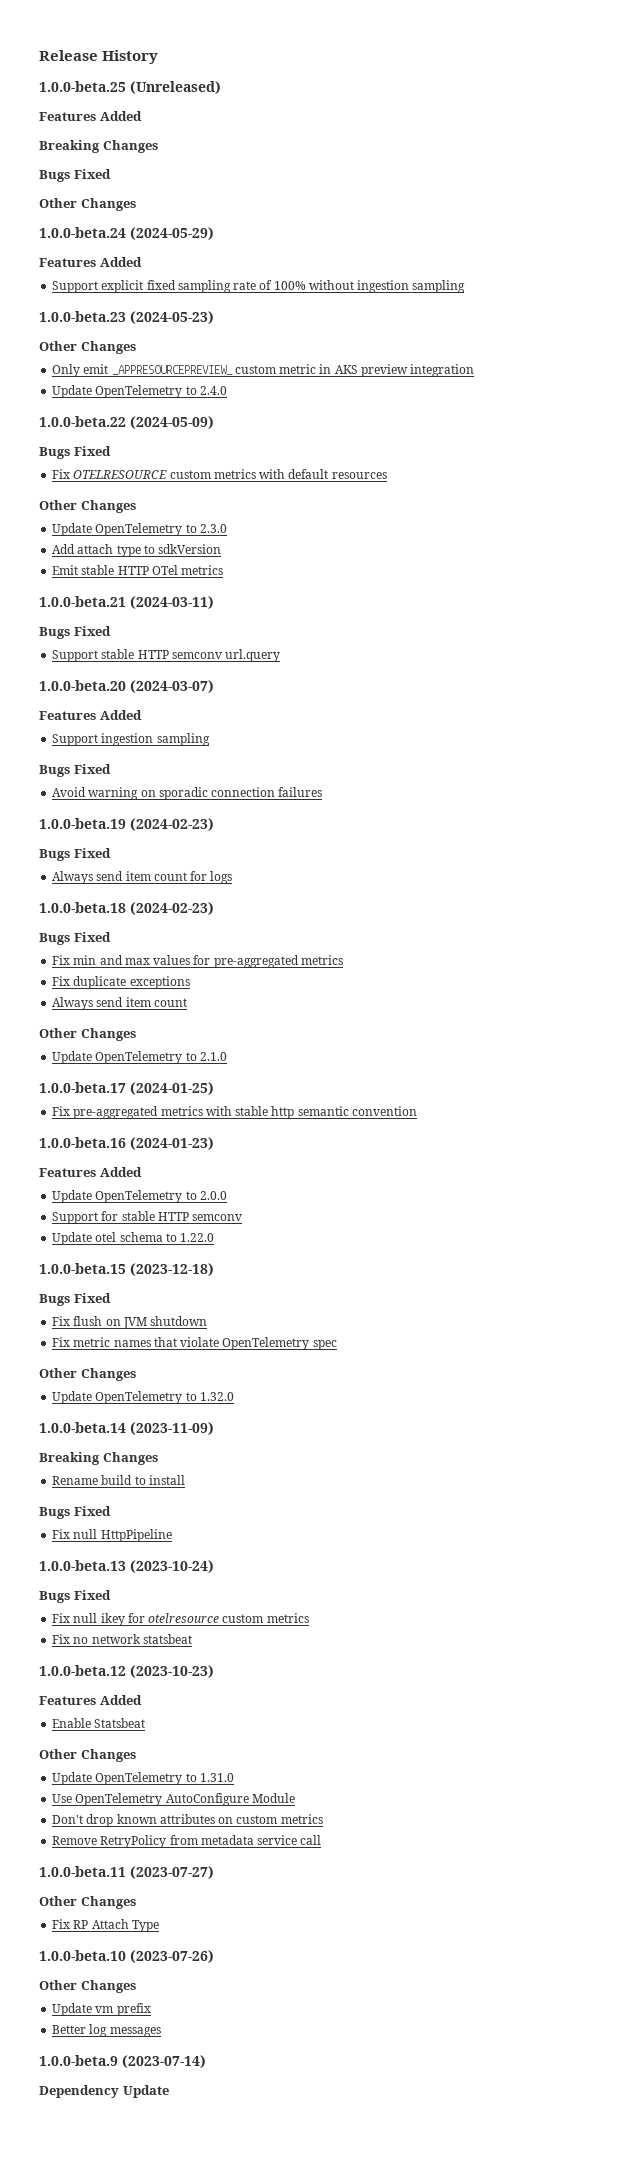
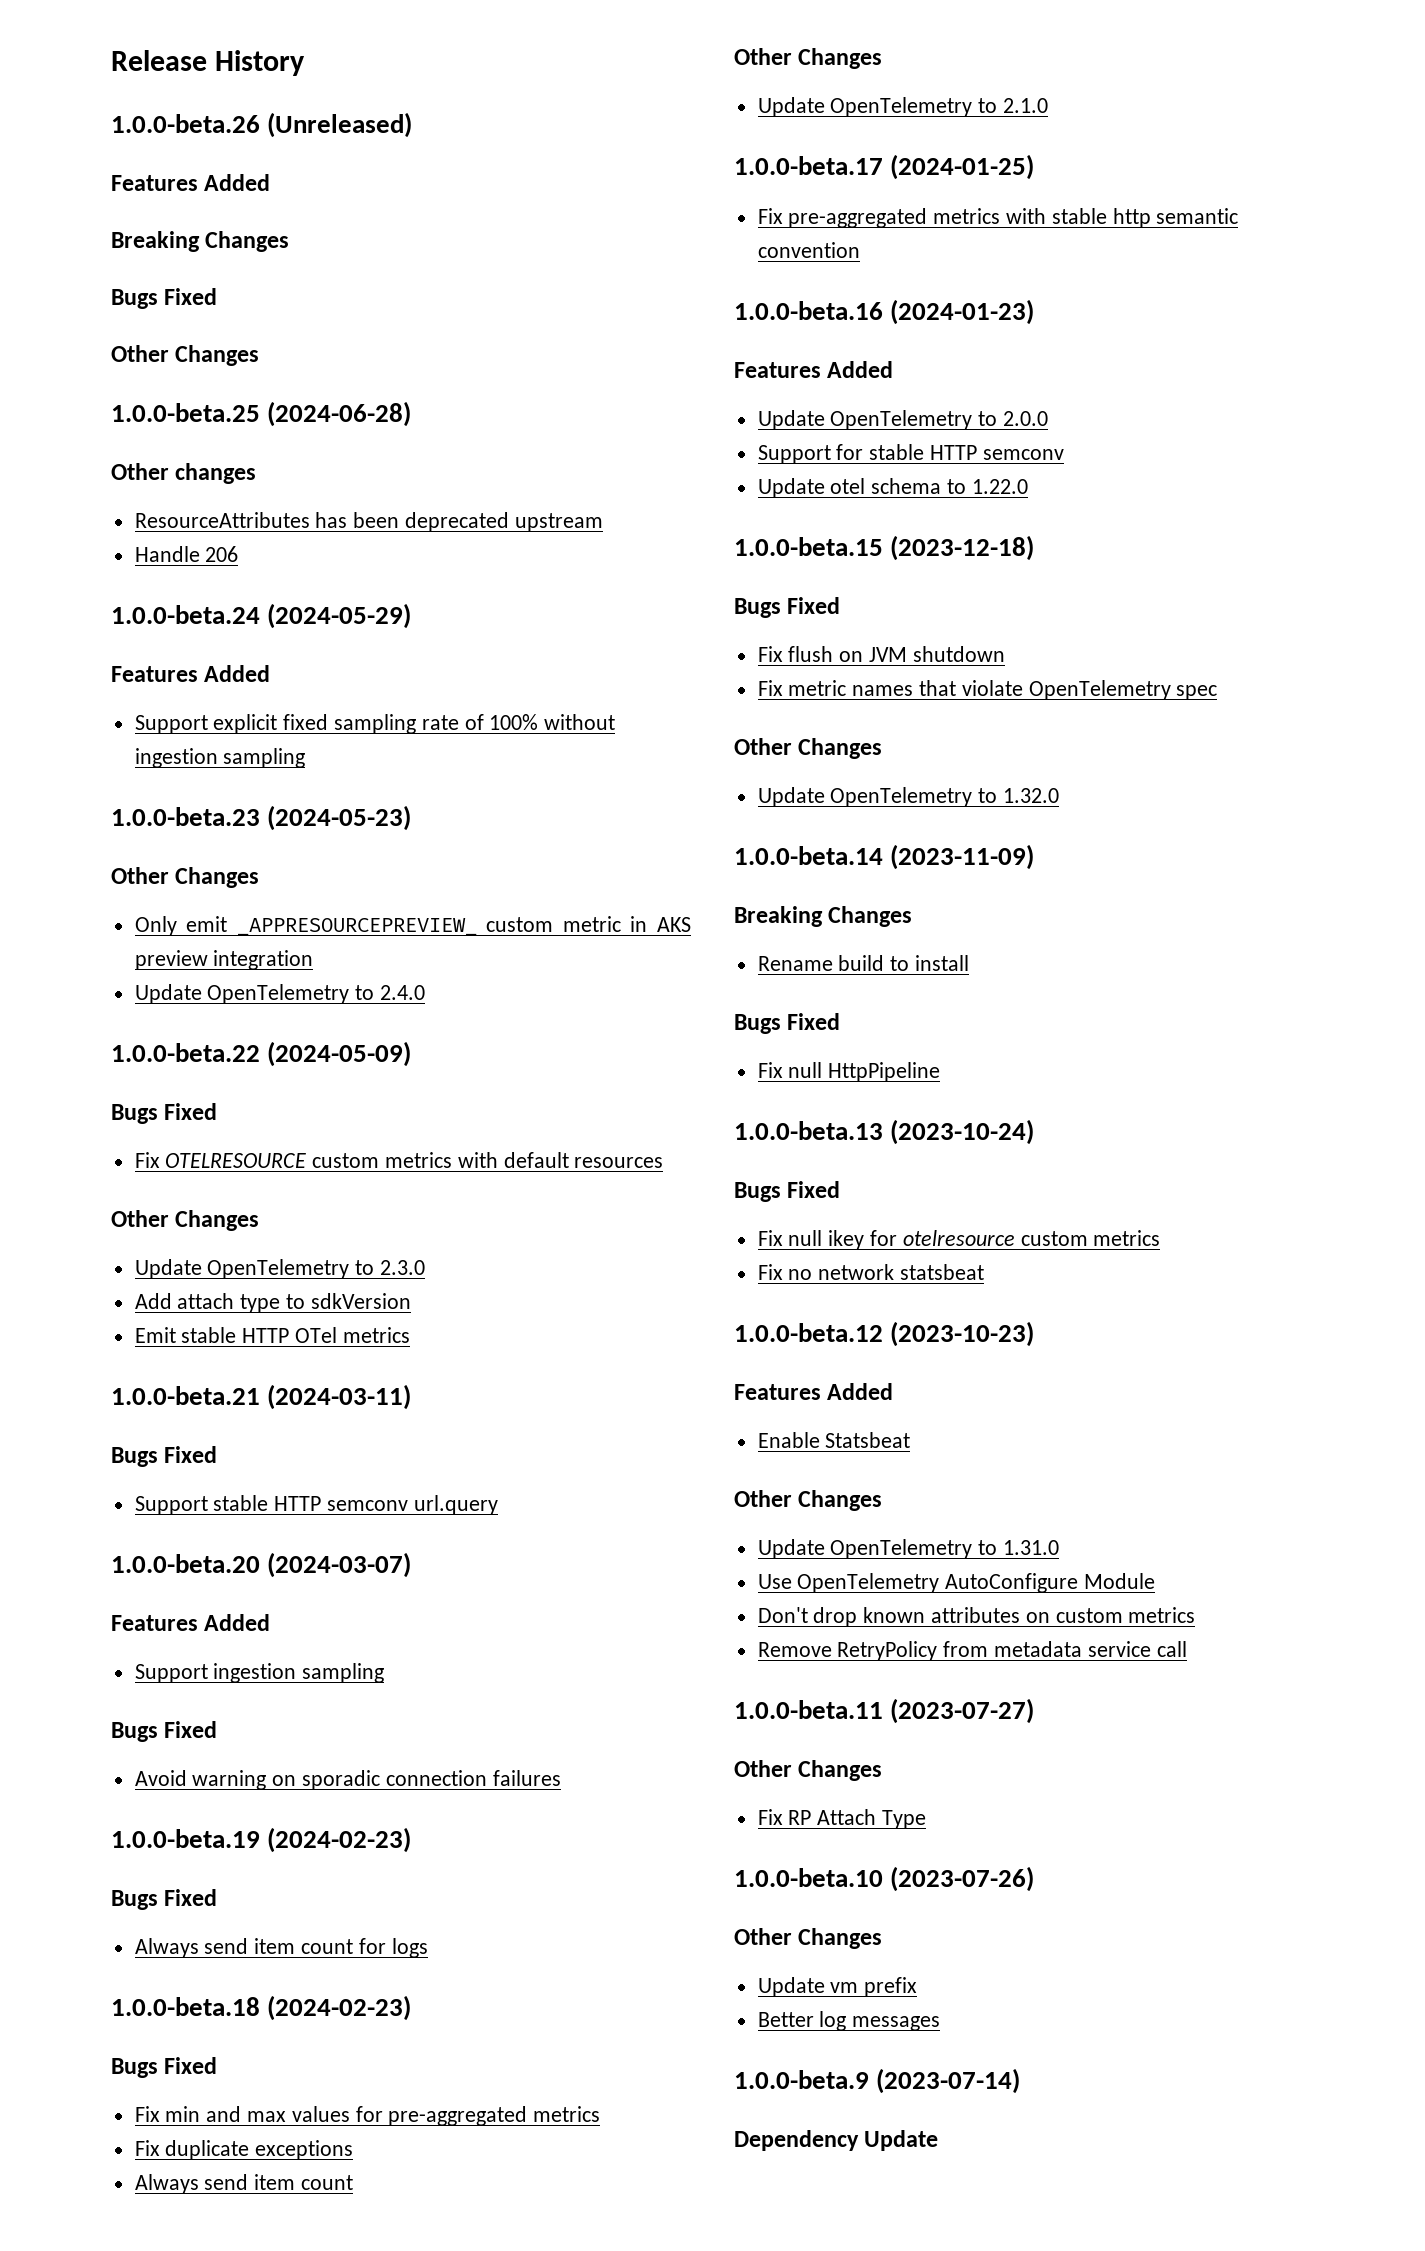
[39,81,126,92] 1.0.0-beta.25 -> [111,114,260,133] 1.0.0-beta.26
(136, 204) none -> [111,401,412,427] [111,463,257,484] [134,512,603,532] [134,546,239,562] // 1.0.0-beta.25 (2024-06-28) // Other changes // ResourceAttributes has been deprecated upstream // Handle 206

